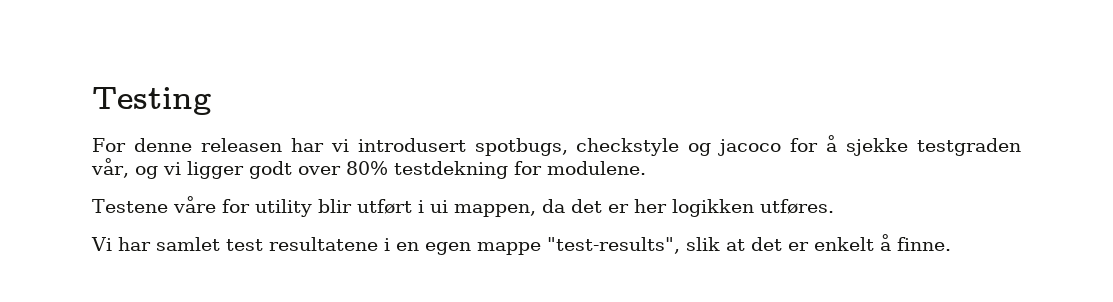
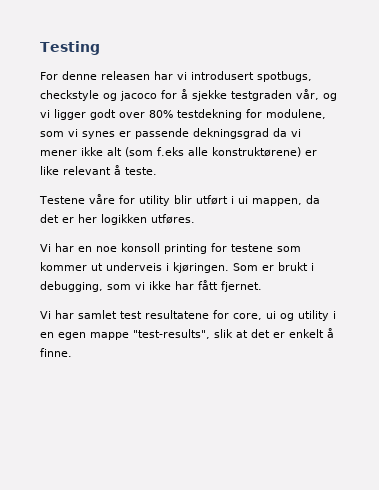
[546,161,646,175] modulene. -> [266,109,326,119] [40,128,301,139] [40,147,317,157] [40,165,157,175] modulene, som vi synes er passende dekningsgrad da vi mener ikke alt (som f.eks alle konstruktørene) er like relevant å teste.
(834, 206) none -> [40,243,301,254] [40,262,314,273] [40,280,262,292] // Vi har en noe konsoll printing for testene som kommer ut underveis i kjøringen. Som er brukt i debugging, som vi ikke har fått fjernet.
(378, 244) none -> [213,310,329,321] for core, ui og utility

